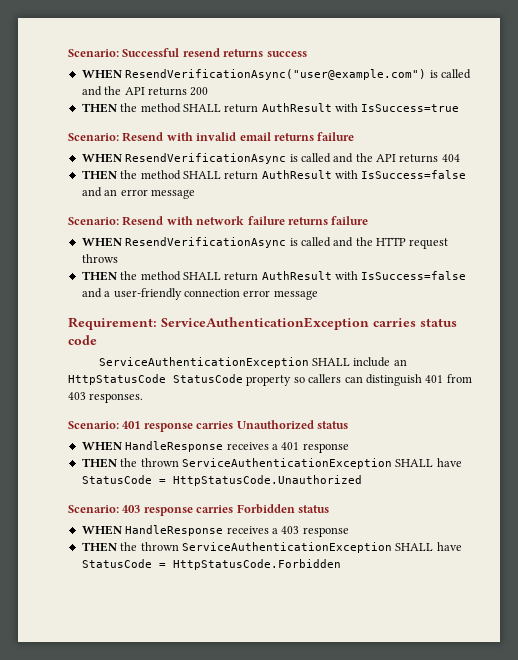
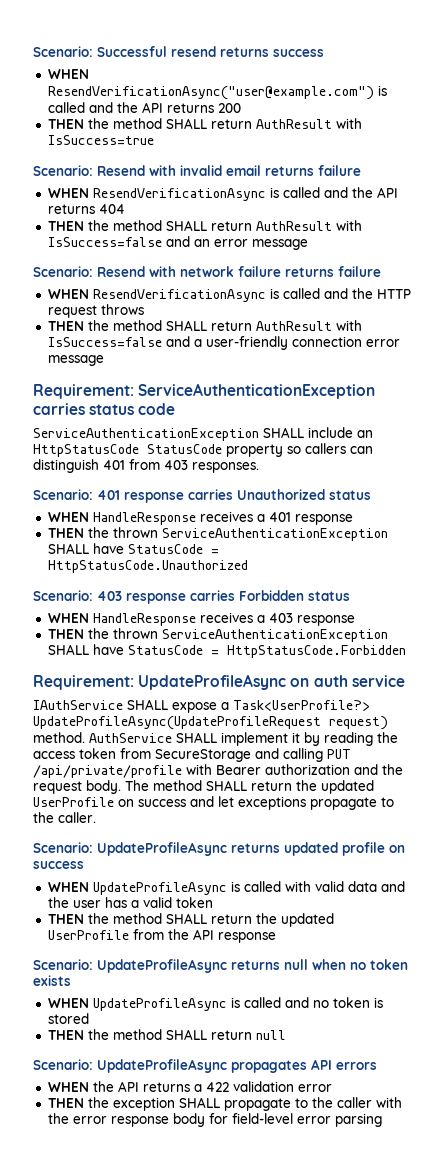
(341, 564) none -> [33,674,405,690] [33,699,370,713] [33,716,388,730] [33,732,398,746] [33,748,351,762] [33,764,403,778] [33,780,374,794] [33,796,394,810] [33,812,96,823] [33,842,405,856] [33,861,84,869] [47,881,405,895] [47,897,213,908] [47,913,334,927] [47,929,276,943] [33,959,408,973] [33,975,71,986] [47,997,383,1011] [47,1013,89,1024] [47,1029,286,1040] [33,1059,377,1073] [47,1081,332,1092] [47,1097,402,1111] [47,1113,382,1127] // Requirement: UpdateProfileAsync on auth service // IAuthService SHALL expose a Task<UserProfile?> UpdateProfileAsync(UpdateProfileRequest request) method. AuthService SHALL implement it by reading the access token from SecureStorage and calling PUT /api/private/profile with Bearer authorization and the request body. The method SHALL return the updated UserProfile on success and let exceptions propagate to the caller. // Scenario: UpdateProfileAsync returns updated profile on success // WHEN UpdateProfileAsync is called with valid data and the user has a valid token // THEN the method SHALL return the updated UserProfile from the API response // Scenario: UpdateProfileAsync returns null when no token exists // WHEN UpdateProfileAsync is called and no token is stored // THEN the method SHALL return null // Scenario: UpdateProfileAsync propagates API errors // WHEN the API returns a 422 validation error // THEN the exception SHALL propagate to the caller with the error response body for field-level error parsing

